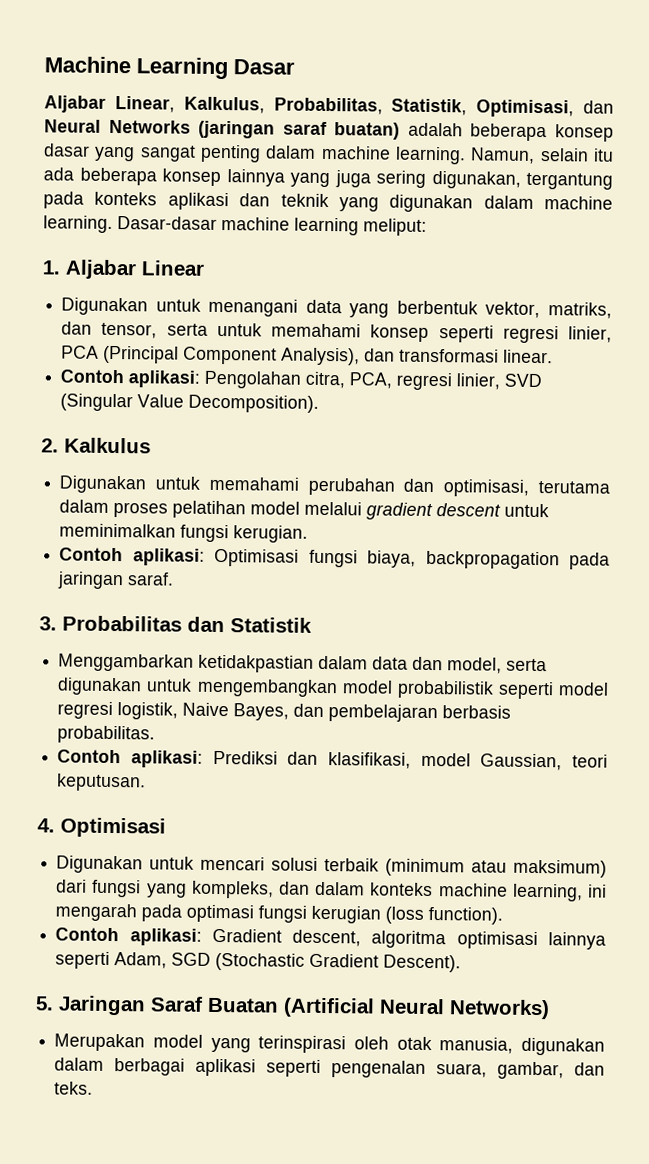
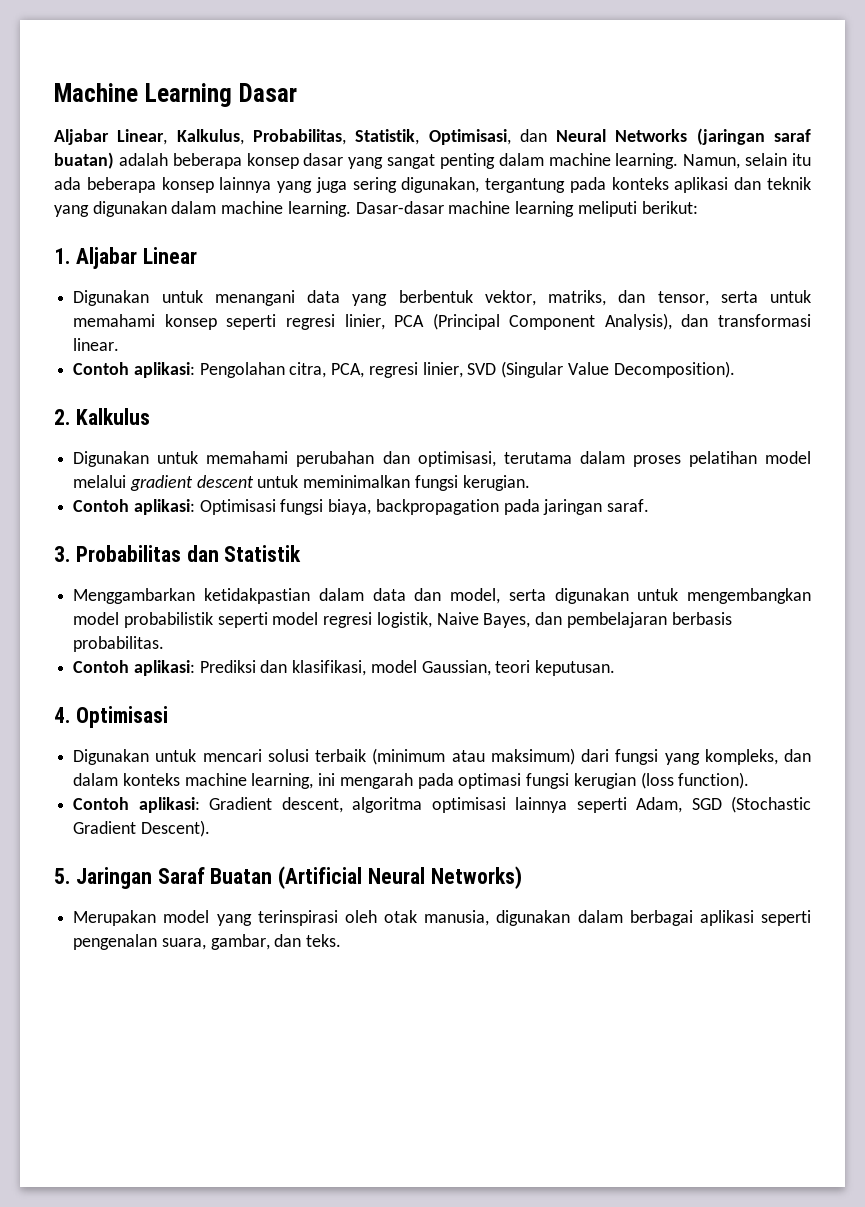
[363,218,427,236] meliput: -> [577,201,698,217] meliputi berikut:

